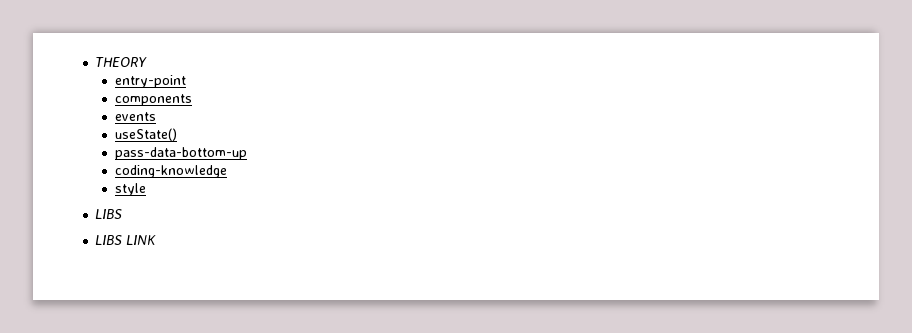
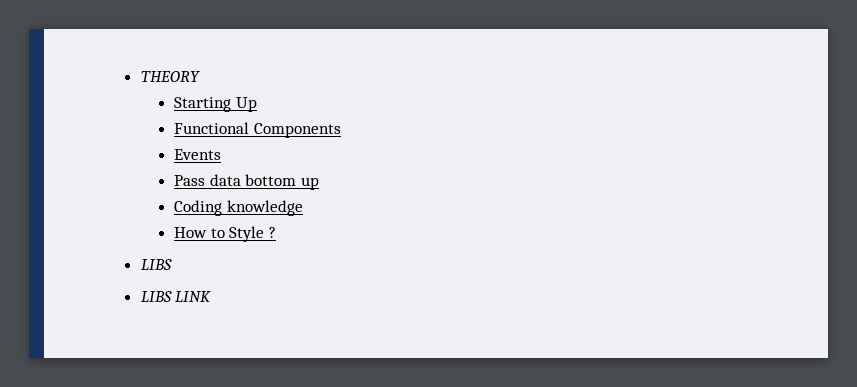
[115,75,187,88] [115,94,193,106] [115,112,157,121] [115,128,178,141] [115,147,248,160] [115,165,228,178] [115,183,147,196] entry-point // components // events // useState() // pass-data-bottom-up // coding-knowledge // style -> [174,97,257,112] [174,122,341,138] [174,149,222,160] [174,174,319,190] [174,200,303,216] [174,226,276,242] Starting Up // Functional Components // Events // Pass data bottom up // Coding knowledge // How to Style ?

